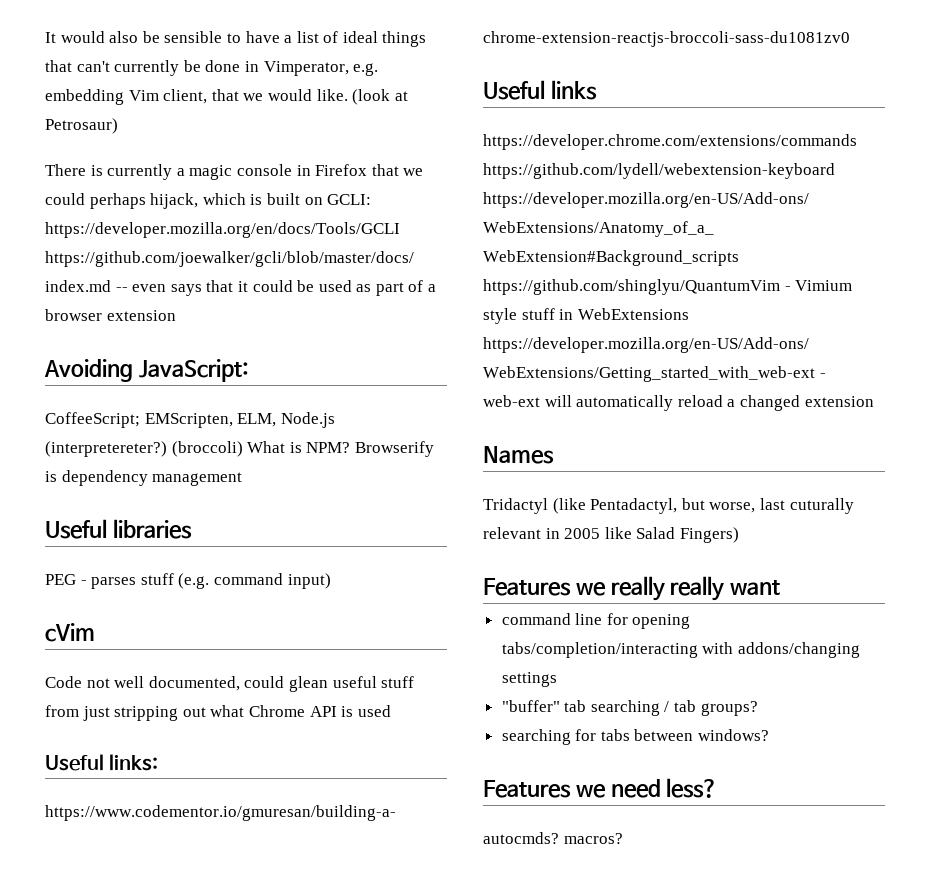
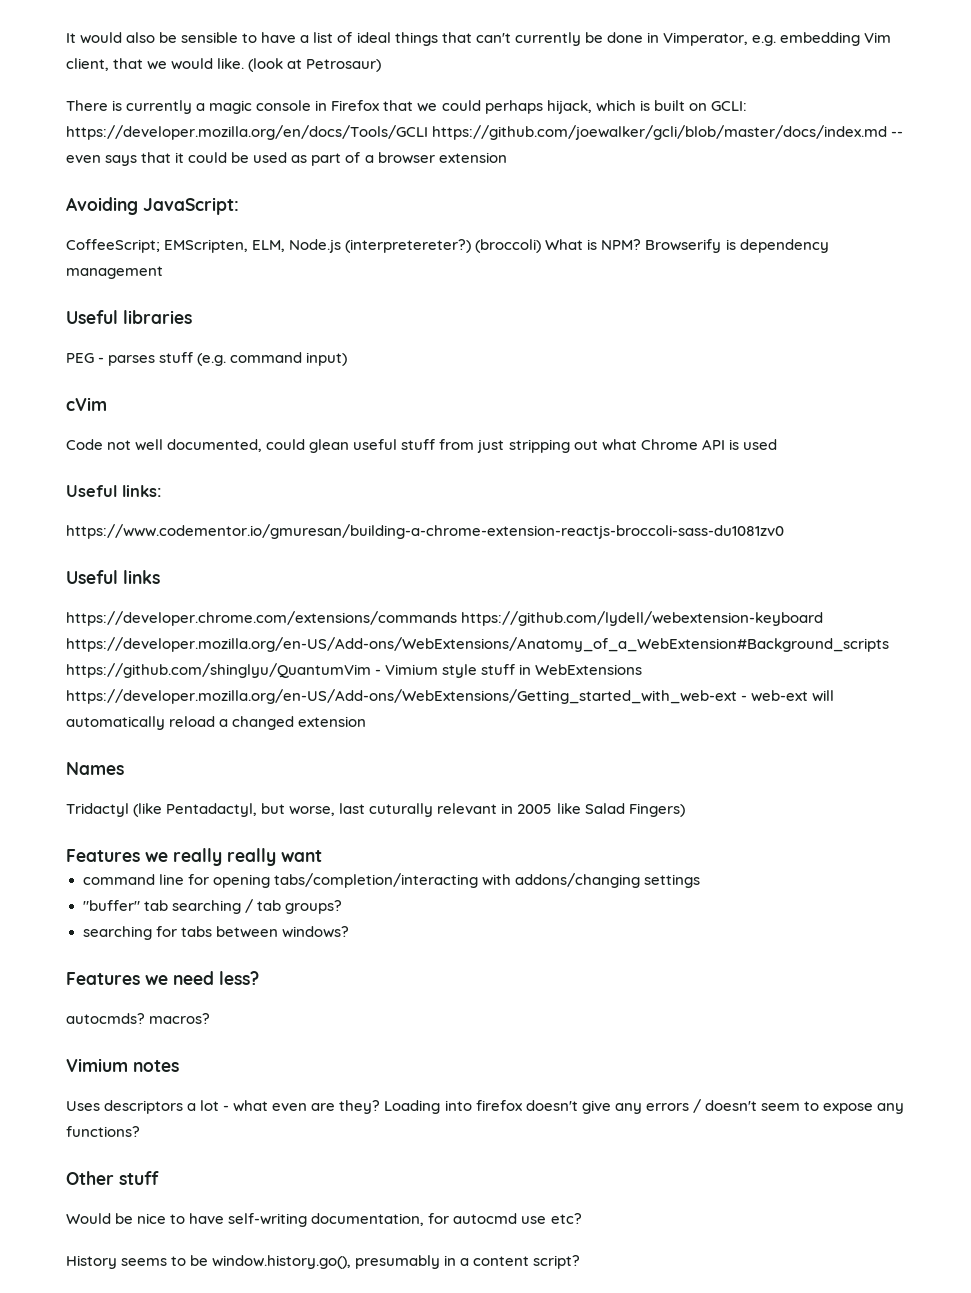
(623, 838) none -> [66,1058,179,1072] [66,1099,905,1114] [66,1126,140,1137] [66,1171,159,1185] [66,1213,582,1227] [66,1255,581,1269] // Vimium notes // Uses descriptors a lot - what even are they? Loading into firefox doesn't give any errors / doesn't seem to expose any functions? // Other stuff // Would be nice to have self-writing documentation, for autocmd use etc? // History seems to be window.history.go(), presumably in a content script?

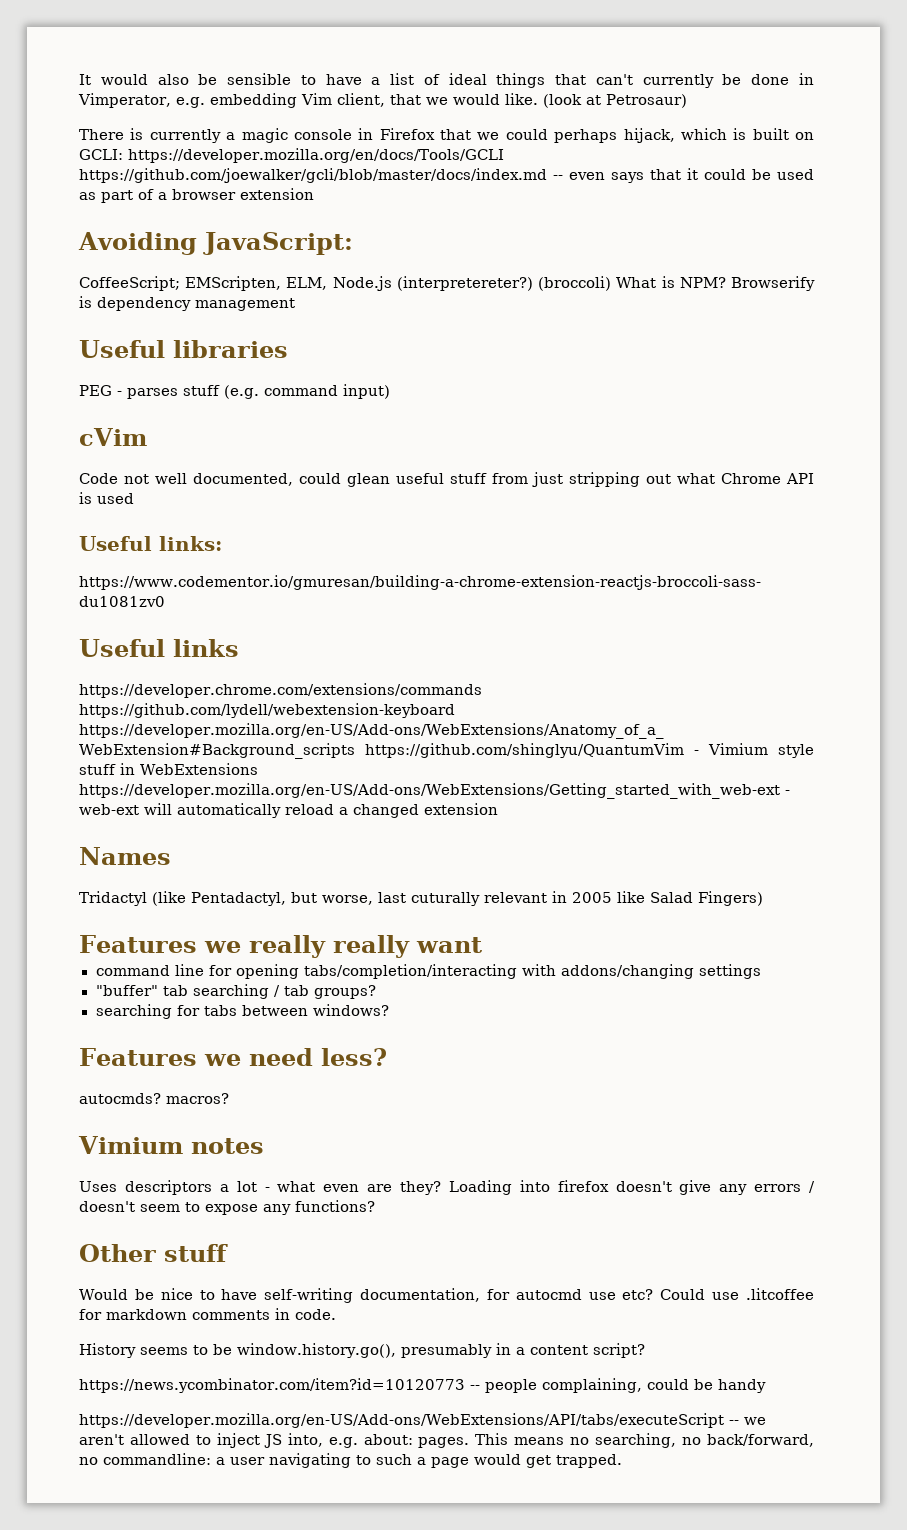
(582, 1218) none -> [660,1288,814,1300] [79,1308,336,1320] Could use .litcoffee for markdown comments in code.
(581, 1262) none -> [79,1378,766,1393] [79,1413,766,1428] [79,1433,815,1448] [79,1453,622,1468] // https://news.ycombinator.com/item?id=10120773 -- people complaining, could be handy // https://developer.mozilla.org/en-US/Add-ons/WebExtensions/API/tabs/executeScript -- we aren't allowed to inject JS into, e.g. about: pages. This means no searching, no back/forward, no commandline: a user navigating to such a page would get trapped.

